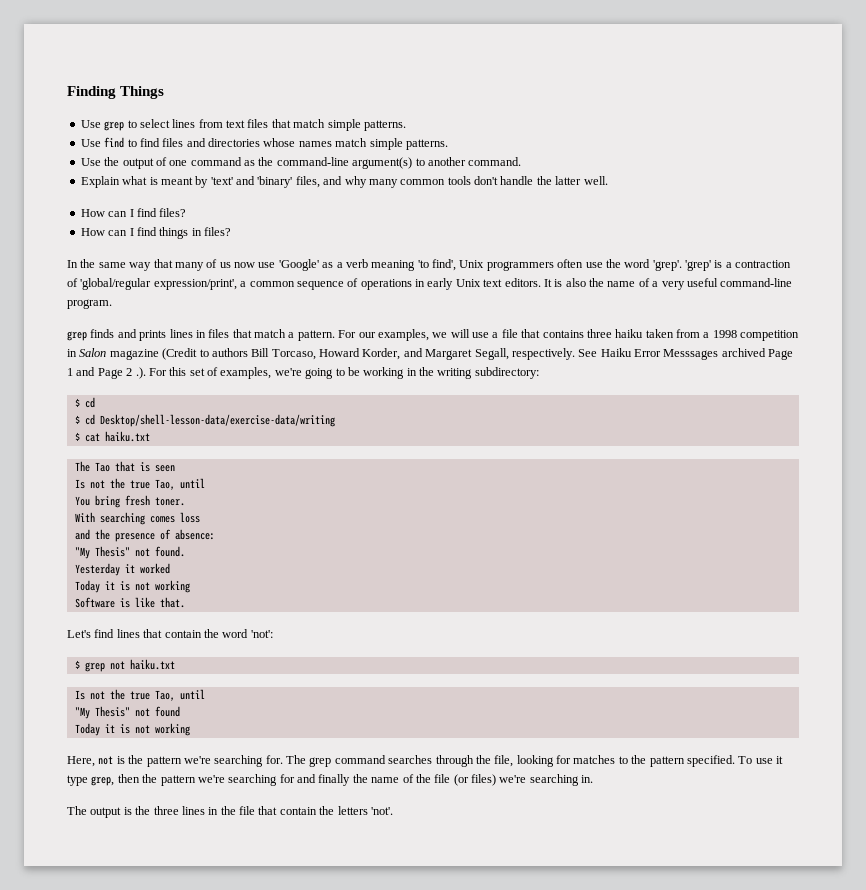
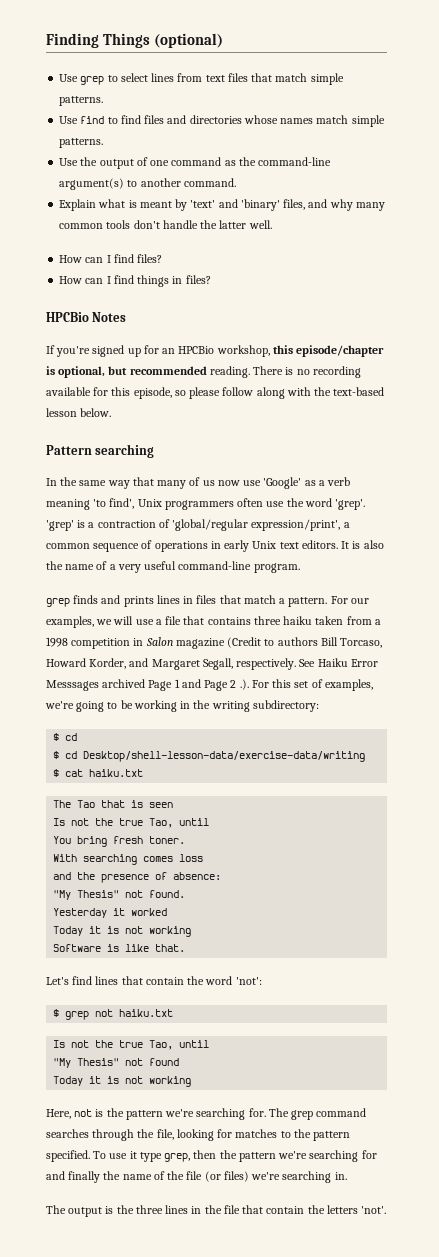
(165, 92) none -> [153,33,223,48] (optional)
(231, 231) none -> [46,312,127,322] [46,345,385,357] [46,366,361,378] [46,387,385,399] [46,408,112,417] [46,444,155,458] // HPCBio Notes // If you're signed up for an HPCBio workshop, this episode/chapter is optional, but recommended reading. There is no recording available for this episode, so please follow along with the text-based lesson below. // Pattern searching

